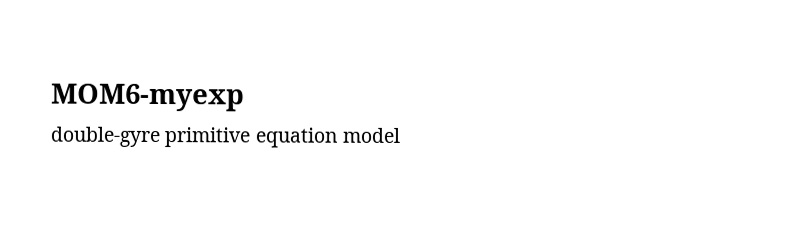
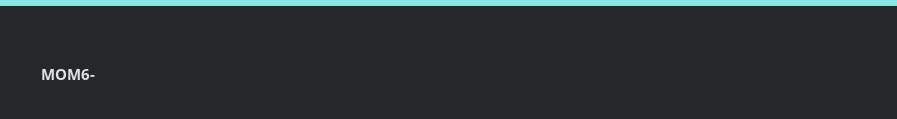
[51,83,245,112] [50,126,400,148] MOM6-myexp // double-gyre primitive equation model -> [41,69,95,80] MOM6-

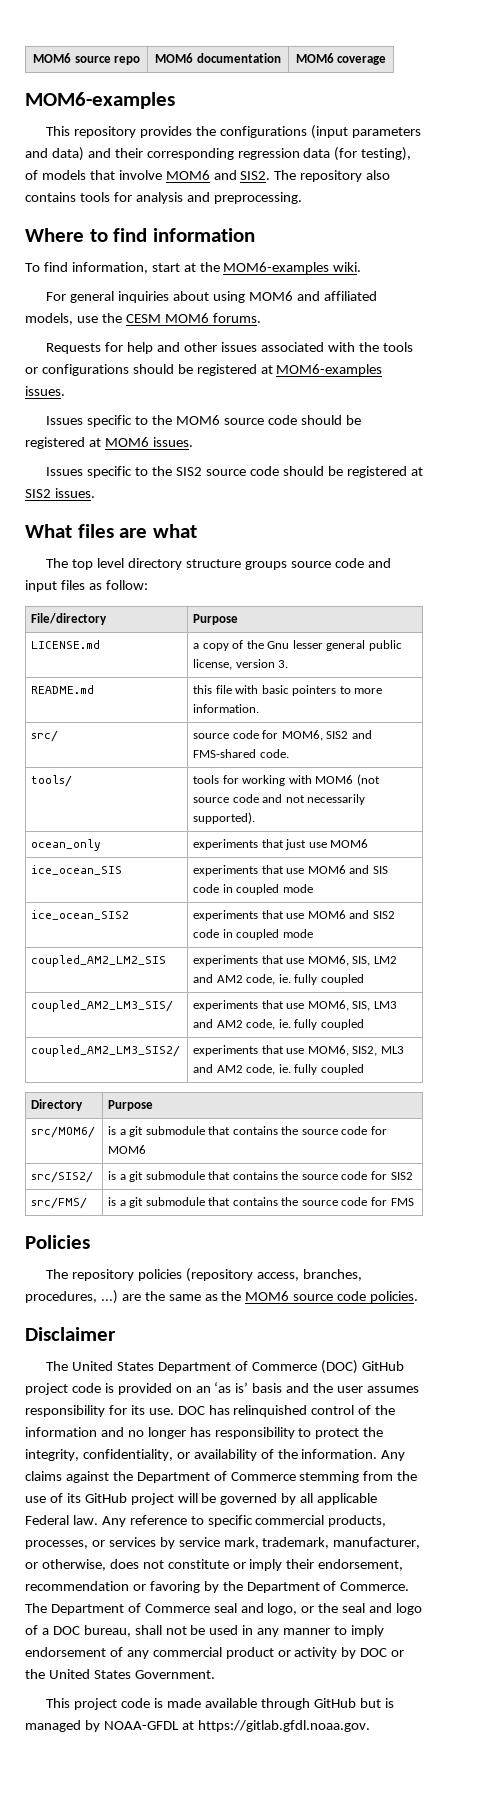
[41,69,95,80] MOM6- -> [32,53,141,65] [155,53,281,63] [295,53,387,65] [25,92,175,109] [46,125,421,139] [25,147,412,161] [25,170,391,182] [25,192,302,204] [25,228,255,242] [25,262,362,274] [46,291,377,303] [25,313,261,325] [46,342,413,354] [25,364,383,376] [25,386,65,396] [46,415,361,427] [25,437,193,449] [46,466,423,478] [25,488,95,498] [25,524,197,538] [46,558,391,570] [25,580,148,592] [31,613,108,625] [193,614,239,625] [31,640,101,649] [193,640,402,651] [193,659,289,670] [31,685,95,694] [193,685,383,696] [193,704,260,713] [31,730,59,742] [193,730,372,741] [193,749,289,758] [31,775,73,787] [193,774,380,786] [193,794,366,805] [193,812,256,824] [31,839,102,851] [193,839,369,850] [31,865,123,875] [193,865,388,876] [193,884,313,895] [31,910,130,920] [193,910,395,921] [193,929,313,940] [31,955,167,967] [193,955,397,966] [193,974,364,985] [31,1000,174,1012] [193,1000,397,1011] [193,1019,364,1030] [31,1045,181,1057] [193,1045,404,1056] [193,1064,364,1075] [31,1099,84,1111] [108,1100,154,1111] [31,1126,96,1138] [108,1126,387,1137] [108,1145,147,1154] [31,1171,94,1183] [108,1171,413,1182] [31,1197,88,1209] [108,1197,414,1208] [25,1235,90,1249] [46,1268,362,1282] [25,1290,419,1304] [25,1327,116,1341] [46,1360,404,1374] [25,1382,419,1395] [25,1405,396,1417] [25,1427,384,1439] [25,1449,406,1461] [25,1471,418,1483] [25,1493,378,1505] [25,1515,387,1527] [25,1537,421,1549] [25,1559,404,1571] [25,1581,410,1593] [25,1603,423,1615] [25,1625,384,1637] [25,1647,405,1659] [25,1669,215,1679] [46,1698,394,1710] [25,1720,370,1732] MOM6 source repo | MOM6 documentation | MOM6 coverage // MOM6-examples // This repository provides the configurations (input parameters and data) and their corresponding regression data (for testing), of models that involve MOM6 and SIS2. The repository also contains tools for analysis and preprocessing. // Where to find information // To find information, start at the MOM6-examples wiki. // For general inquiries about using MOM6 and affiliated models, use the CESM MOM6 forums. // Requests for help and other issues associated with the tools or configurations should be registered at MOM6-examples issues. // Issues specific to the MOM6 source code should be registered at MOM6 issues. // Issues specific to the SIS2 source code should be registered at SIS2 issues. // What files are what // The top level directory structure groups source code and input files as follow: // File/directory | Purpose // LICENSE.md | a copy of the Gnu lesser general public license, version 3. // README.md | this file with basic pointers to more information. // src/ | source code for MOM6, SIS2 and FMS-shared code. // tools/ | tools for working with MOM6 (not source code and not necessarily supported). // ocean_only | experiments that just use MOM6 // ice_ocean_SIS | experiments that use MOM6 and SIS code in coupled mode // ice_ocean_SIS2 | experiments that use MOM6 and SIS2 code in coupled mode // coupled_AM2_LM2_SIS | experiments that use MOM6, SIS, LM2 and AM2 code, ie. fully coupled // coupled_AM2_LM3_SIS/ | experiments that use MOM6, SIS, LM3 and AM2 code, ie. fully coupled // coupled_AM2_LM3_SIS2/ | experiments that use MOM6, SIS2, ML3 and AM2 code, ie. fully coupled // Directory | Purpose // src/MOM6/ | is a git submodule that contains the source code for MOM6 // src/SIS2/ | is a git submodule that contains the source code for SIS2 // src/FMS/ | is a git submodule that contains the source code for FMS // Policies // The repository policies (repository access, branches, procedures, ...) are the same as the MOM6 source code policies. // Disclaimer // The United States Department of Commerce (DOC) GitHub project code is provided on an ‘as is’ basis and the user assumes responsibility for its use. DOC has relinquished control of the information and no longer has responsibility to protect the integrity, confidentiality, or availability of the information. Any claims against the Department of Commerce stemming from the use of its GitHub project will be governed by all applicable Federal law. Any reference to specific commercial products, processes, or services by service mark, trademark, manufacturer, or otherwise, does not constitute or imply their endorsement, recommendation or favoring by the Department of Commerce. The Department of Commerce seal and logo, or the seal and logo of a DOC bureau, shall not be used in any manner to imply endorsement of any commercial product or activity by DOC or the United States Government. // This project code is made available through GitHub but is managed by NOAA-GFDL at https://gitlab.gfdl.noaa.gov.

